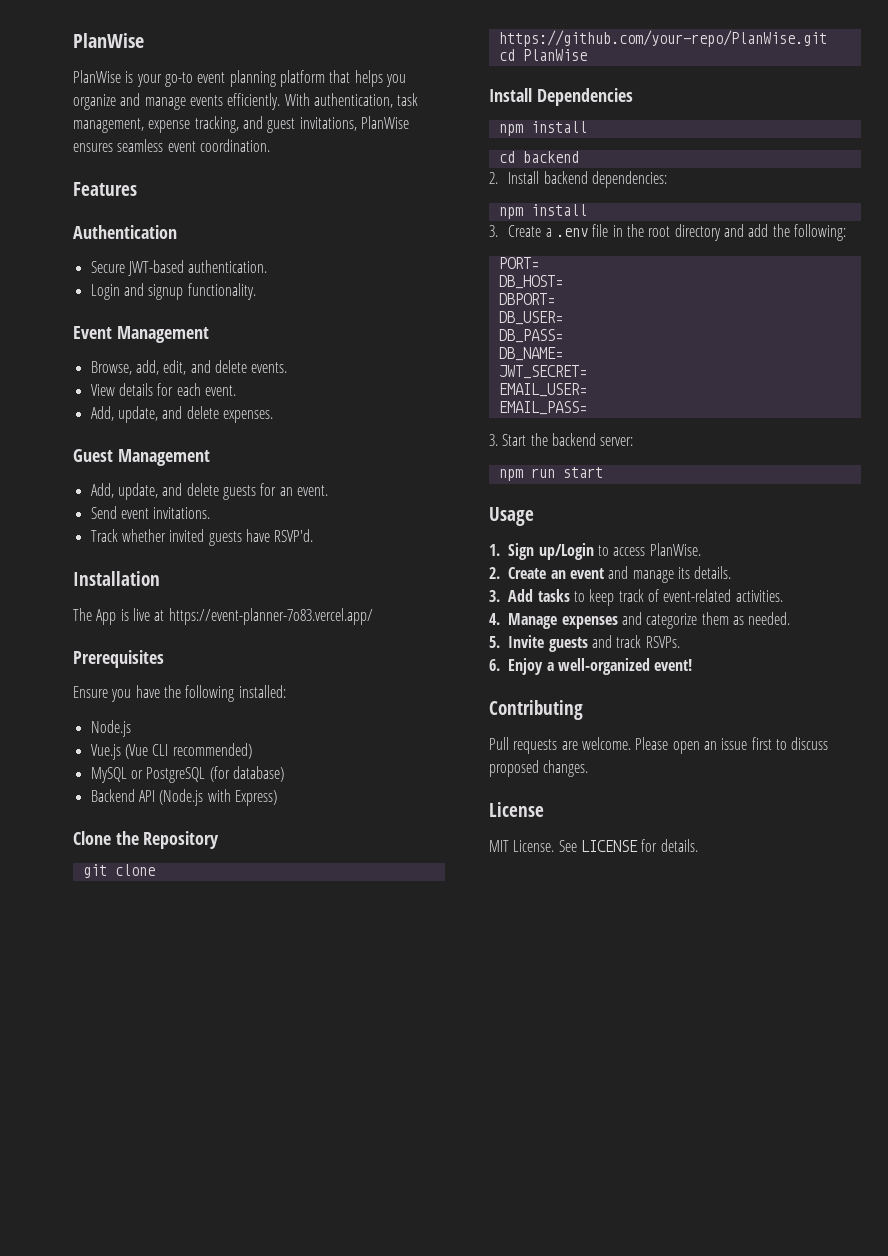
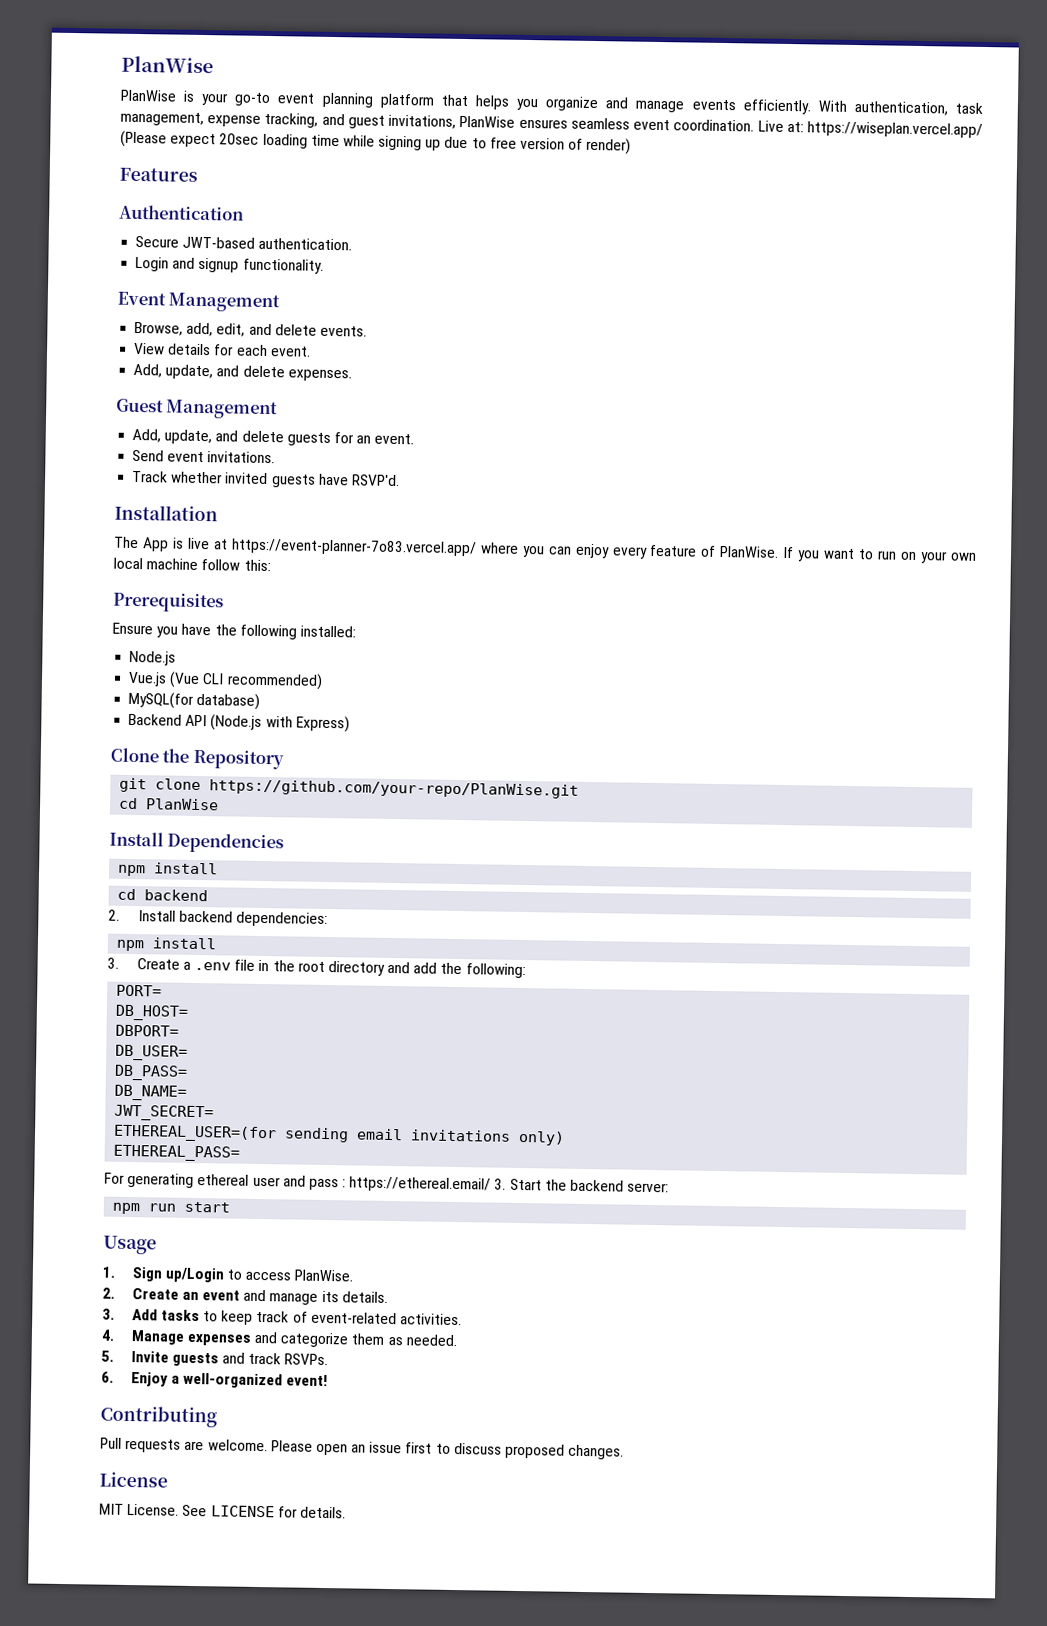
(270, 145) none -> [757,120,984,138] [120,130,632,155] Live at: https://wiseplan.vercel.app/ (Please expect 20sec loading time while signing up due to free version of render)
(373, 616) none -> [479,542,978,564] [113,557,271,572] where you can enjoy every feature of PlanWise. If you want to run on your own local machine follow this:
[90,766,230,783] MySQL or PostgreSQL (for -> [128,691,195,709] MySQL(for
[498,383,587,397] [498,401,587,415] EMAIL_USER= // EMAIL_PASS= // -> [113,1124,566,1146] [113,1144,241,1162] [104,1172,492,1193] ETHEREAL_USER=(for sending email invitations only) // ETHEREAL_PASS= // For generating ethereal user and pass : https://ethereal.email/

